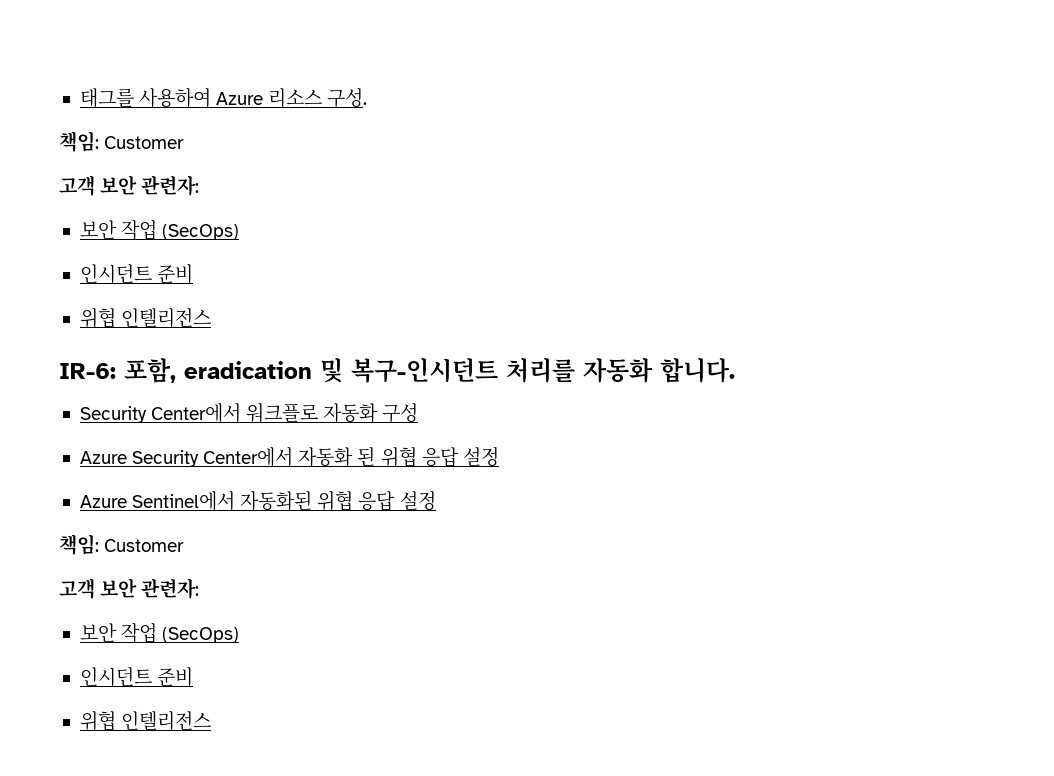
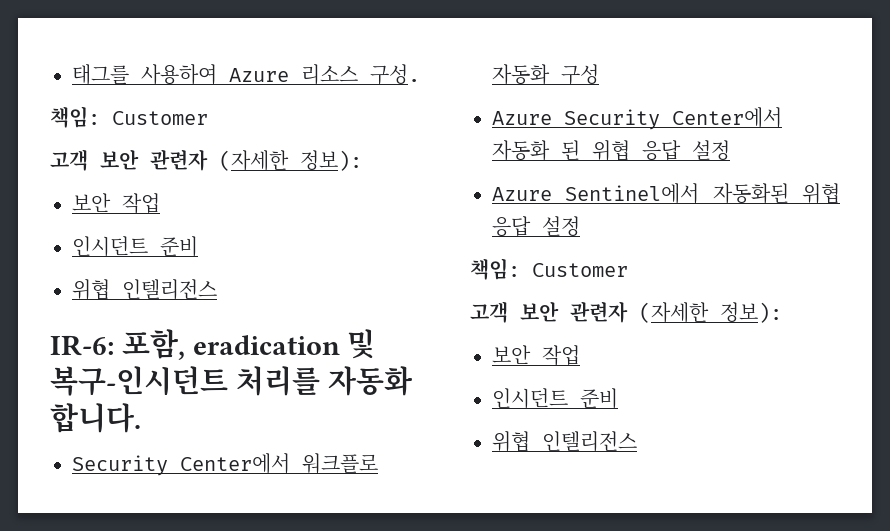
[141,175,200,196] [79,220,240,240] 관련자: // 보안 작업 (SecOps) -> [150,149,362,171] [72,193,160,214] 관련자 (자세한 정보): // 보안 작업
[141,578,200,599] [79,623,240,643] 관련자: // 보안 작업 (SecOps) -> [570,301,782,323] [492,345,580,366] 관련자 (자세한 정보): // 보안 작업

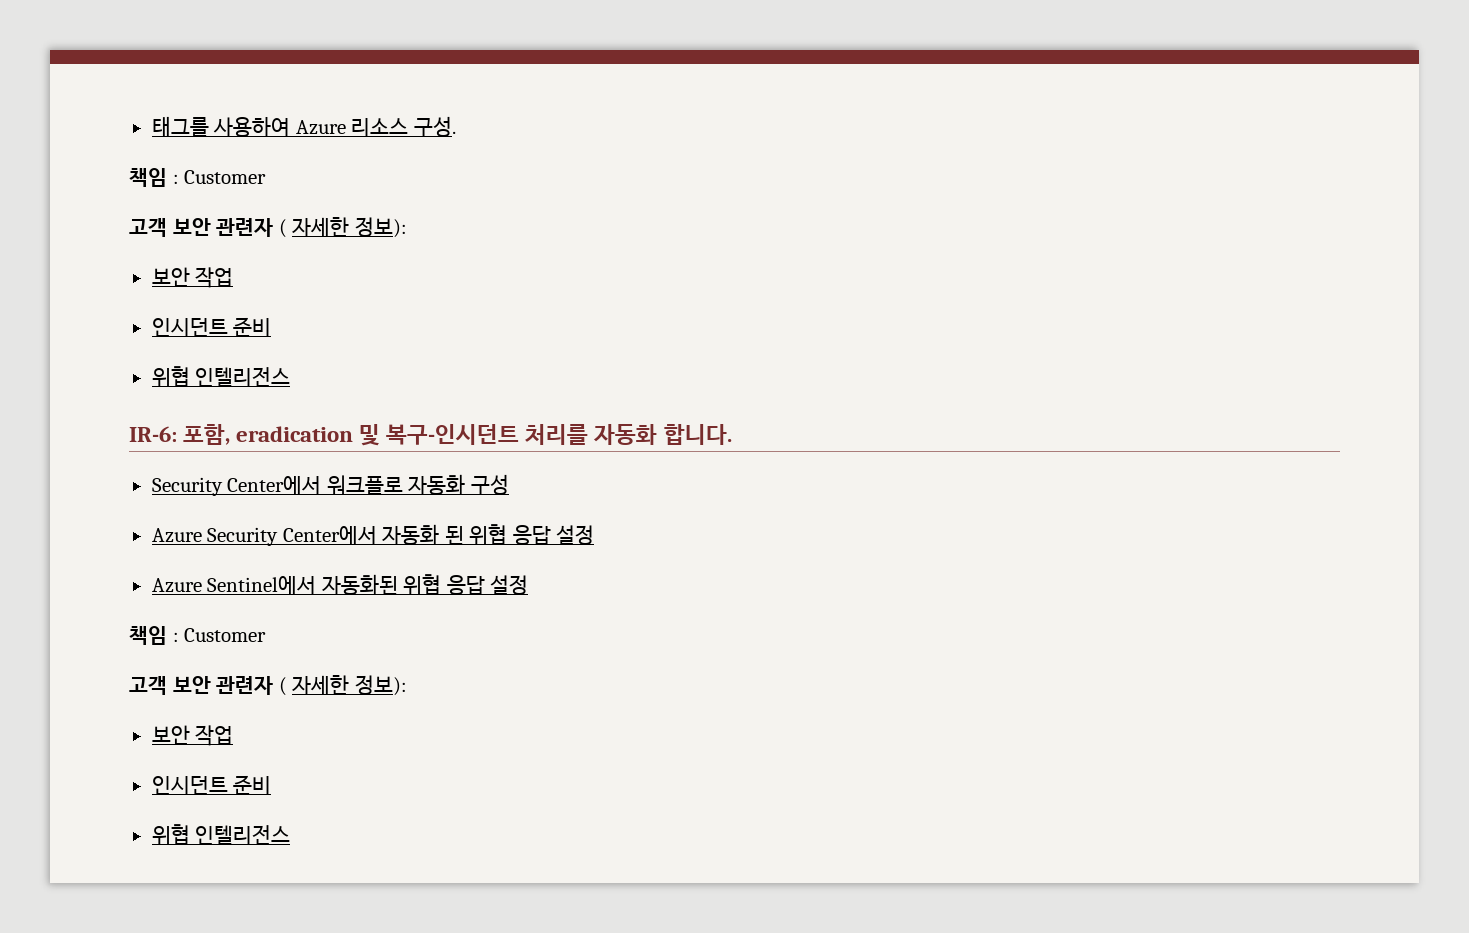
[50,106,208,128] [50,149,289,171] 책임: Customer // 고객 보안 관련자 (자세한 -> [129,168,267,187] [129,217,350,238] 책임 : Customer // 고객 보안 관련자 ( 자세한
[470,258,628,280] [470,301,709,323] 책임: Customer // 고객 보안 관련자 (자세한 -> [129,626,267,645] [129,675,350,696] 책임 : Customer // 고객 보안 관련자 ( 자세한

